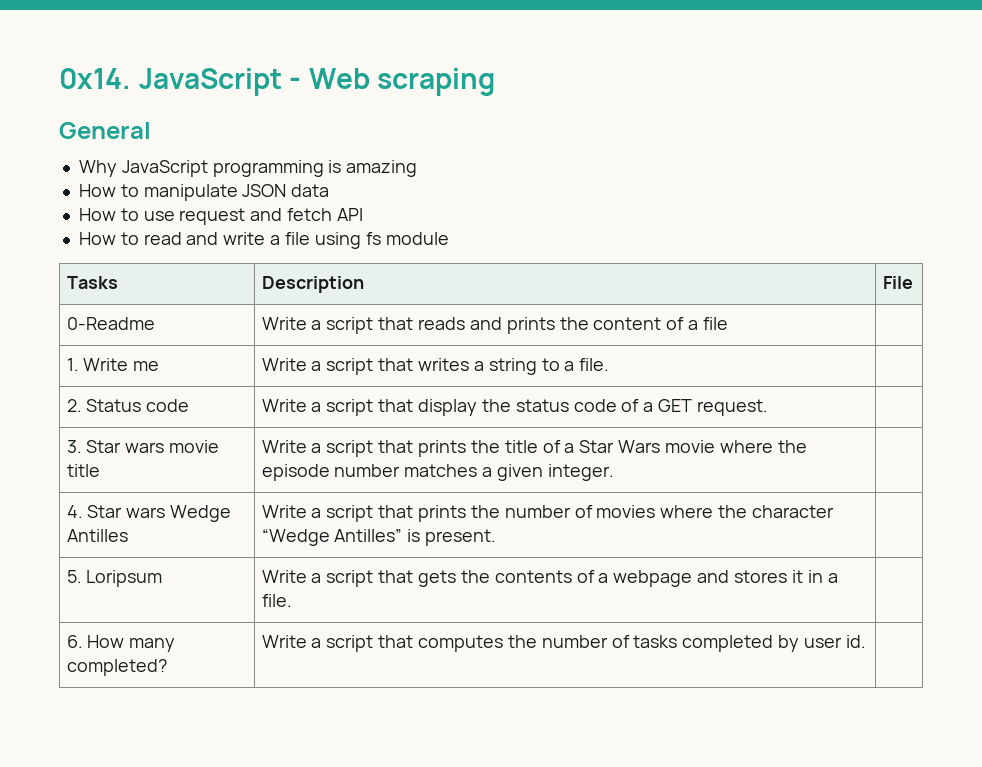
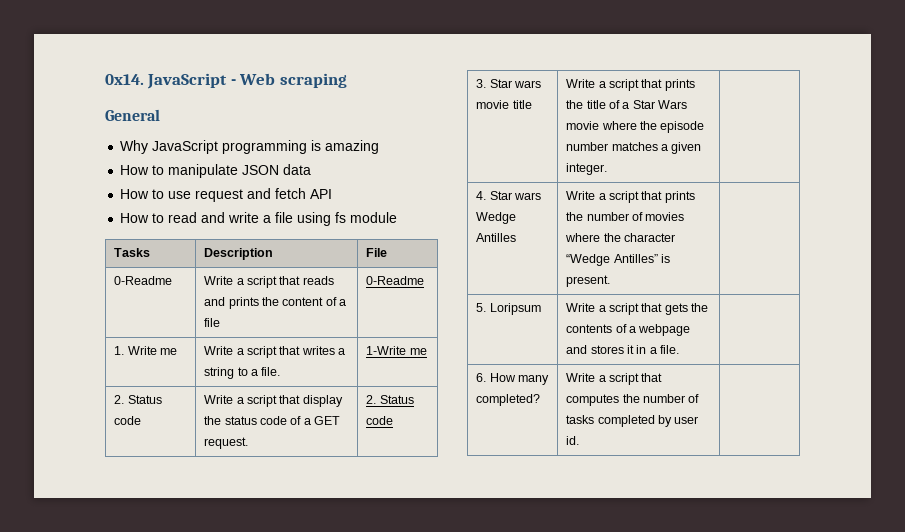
(729, 323) none -> [366,276,425,285] 0-Readme
(610, 364) none -> [366,346,427,355] 1-Write me
(769, 407) none -> [366,395,414,404] [366,416,394,425] 2. Status code

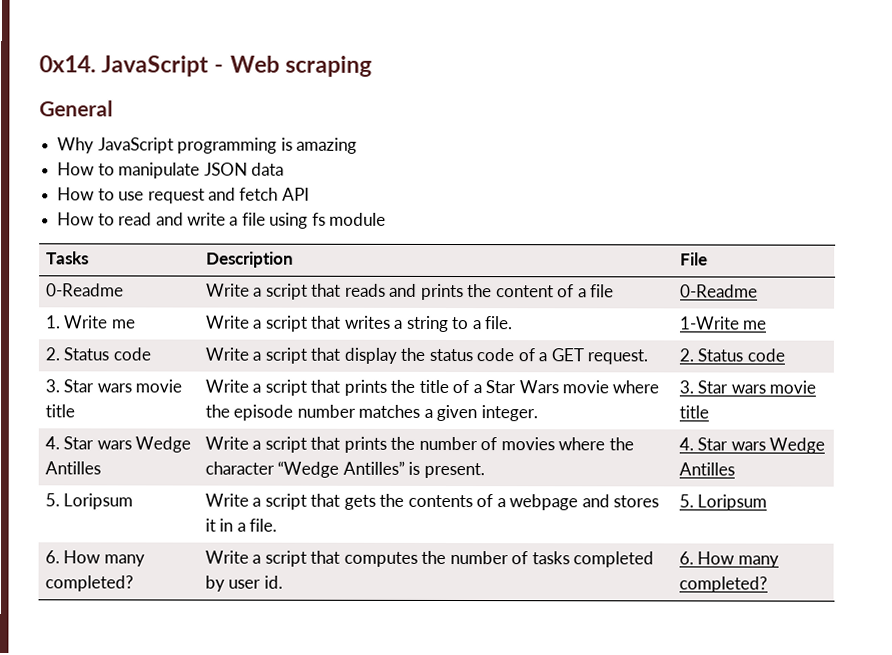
(608, 169) none -> [678,380,817,394] [678,405,709,419] 3. Star wars movie title
(611, 281) none -> [678,437,826,454] [678,462,735,476] 4. Star wars Wedge Antilles
(680, 349) none -> [678,494,768,511] 5. Loripsum
(580, 440) none -> [678,551,779,568] [678,576,768,593] 6. How many completed?

